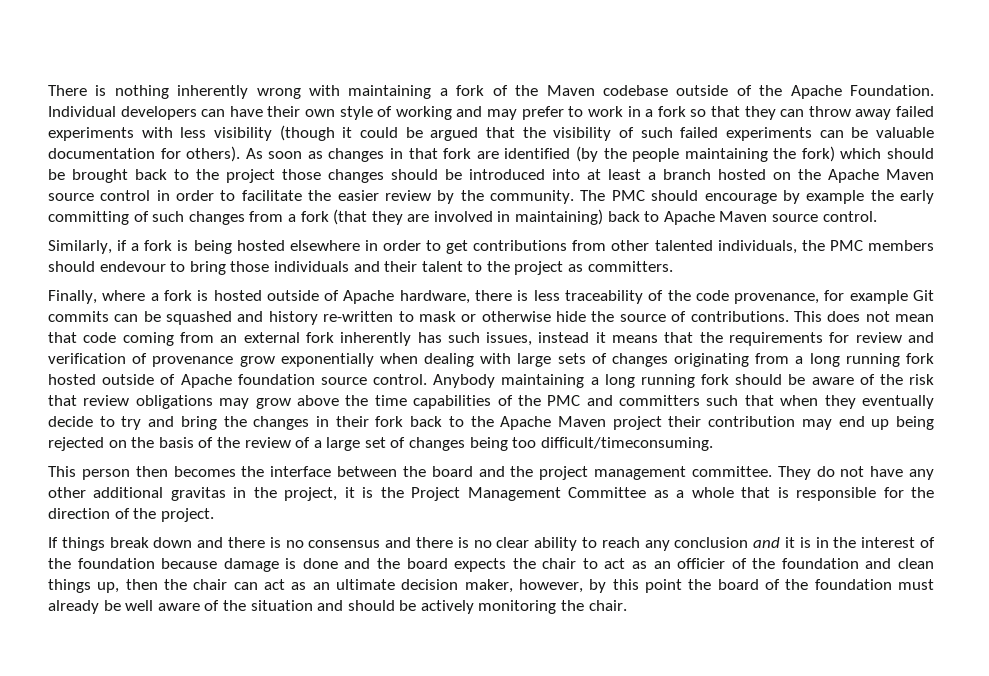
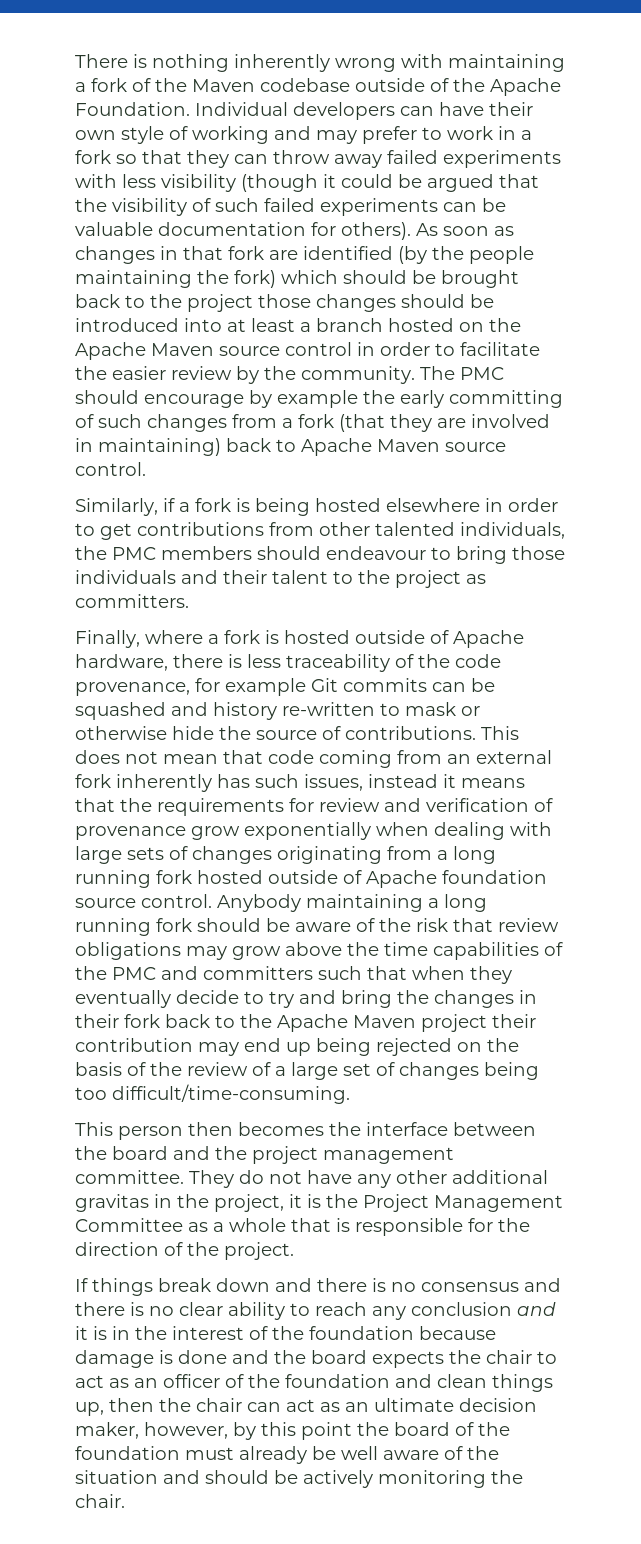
[99,261,166,272] endevour -> [326,546,426,560] endeavour
[540,437,713,451] difficult/timeconsuming. -> [112,1084,350,1104] difficult/time-consuming.
[677,558,726,569] officier -> [163,1374,220,1388] officer

